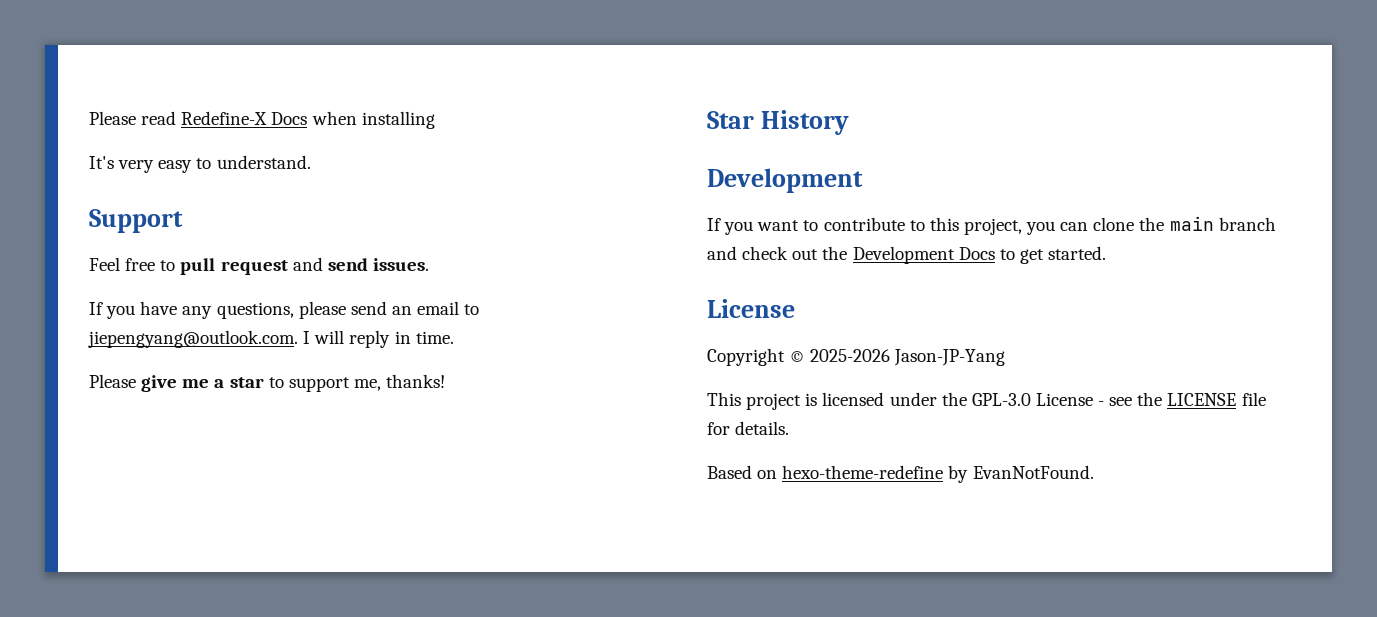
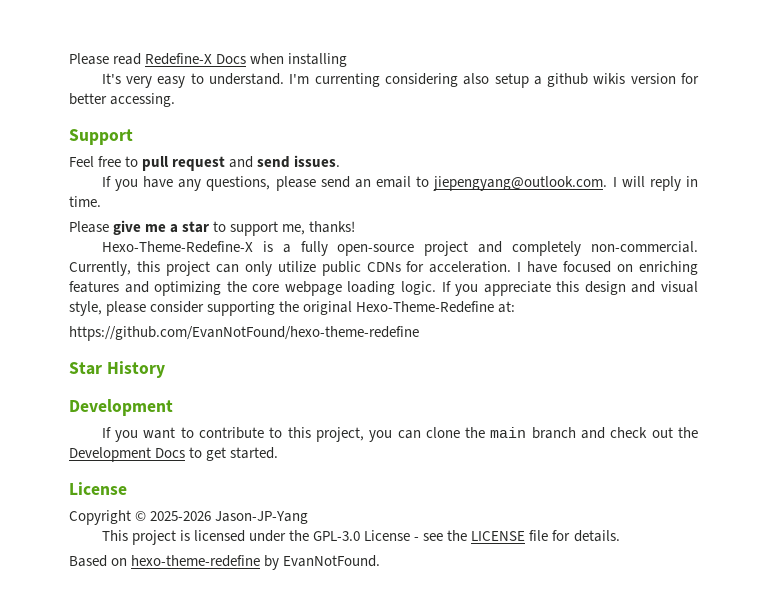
(311, 162) none -> [289,73,699,88] [69,93,176,107] I'm currenting considering also setup a github wikis version for better accessing.
(446, 381) none -> [101,241,699,256] [69,261,699,276] [69,281,698,296] [69,301,516,316] [69,326,419,341] // Hexo-Theme-Redefine-X is a fully open-source project and completely non-commercial. Currently, this project can only utilize public CDNs for acceleration. I have focused on enriching features and optimizing the core webpage loading logic. If you appreciate this design and visual style, please consider supporting the original Hexo-Theme-Redefine at: // https://github.com/EvanNotFound/hexo-theme-redefine

